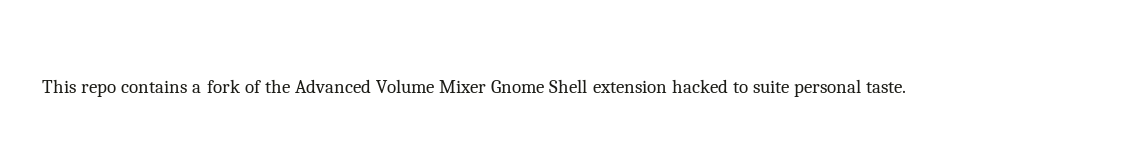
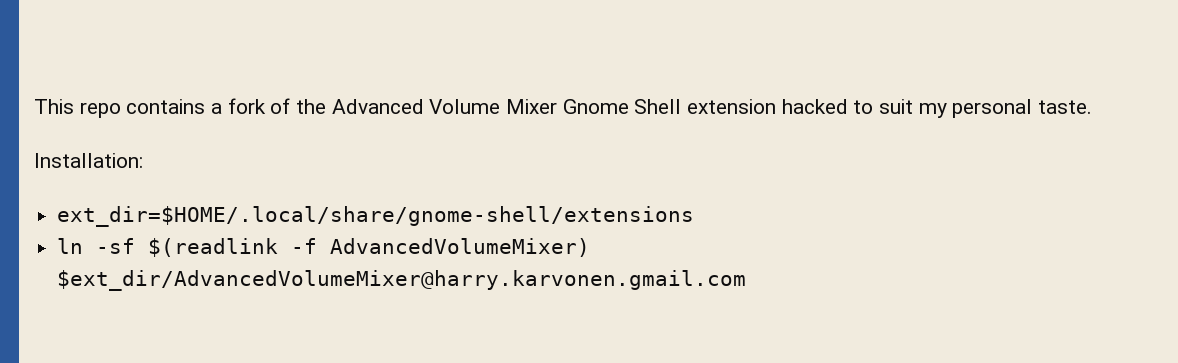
[752,80,789,93] suite -> [879,99,947,118] suit my
(907, 87) none -> [34,153,143,168] [57,206,695,227] [57,238,591,257] [57,270,747,291] // Installation: // ext_dir=$HOME/.local/share/gnome-shell/extensions // ln -sf $(readlink -f AdvancedVolumeMixer) $ext_dir/AdvancedVolumeMixer@harry.karvonen.gmail.com

